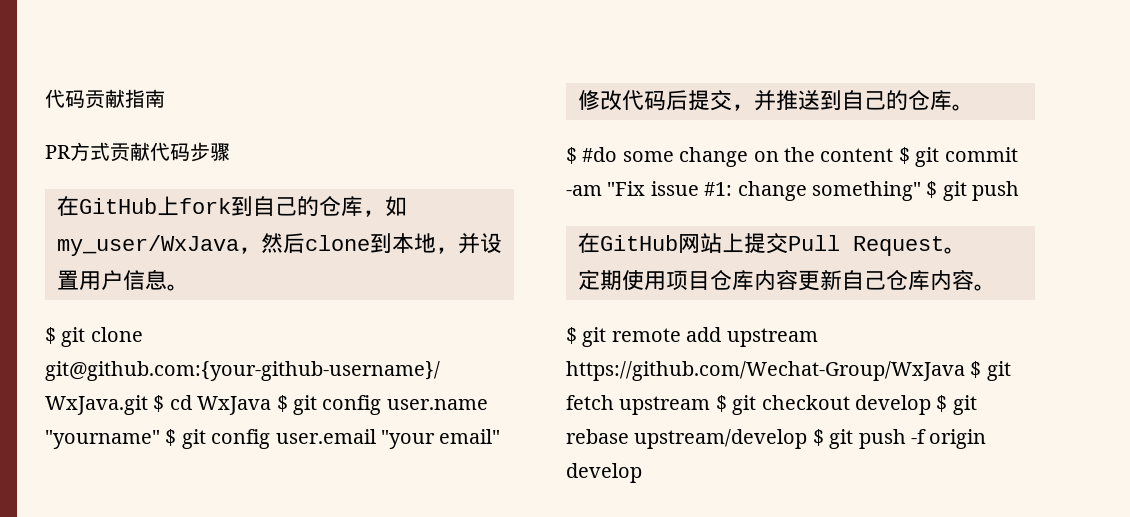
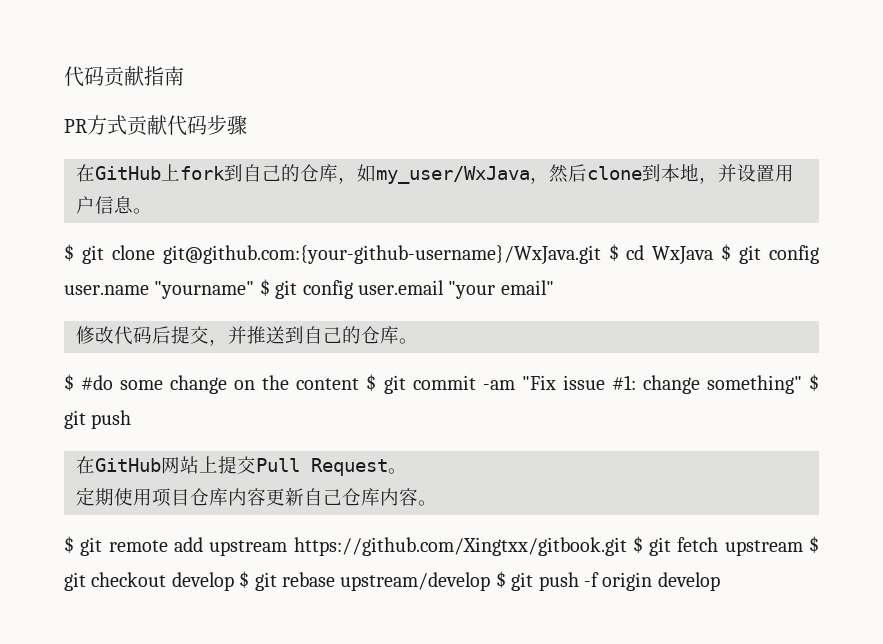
[566,361,965,381] https://github.com/Wechat-Group/WxJava -> [293,537,627,556] https://github.com/Xingtxx/gitbook.git

